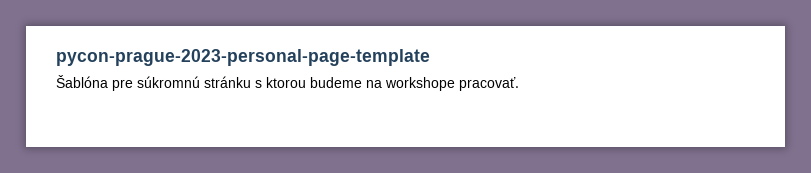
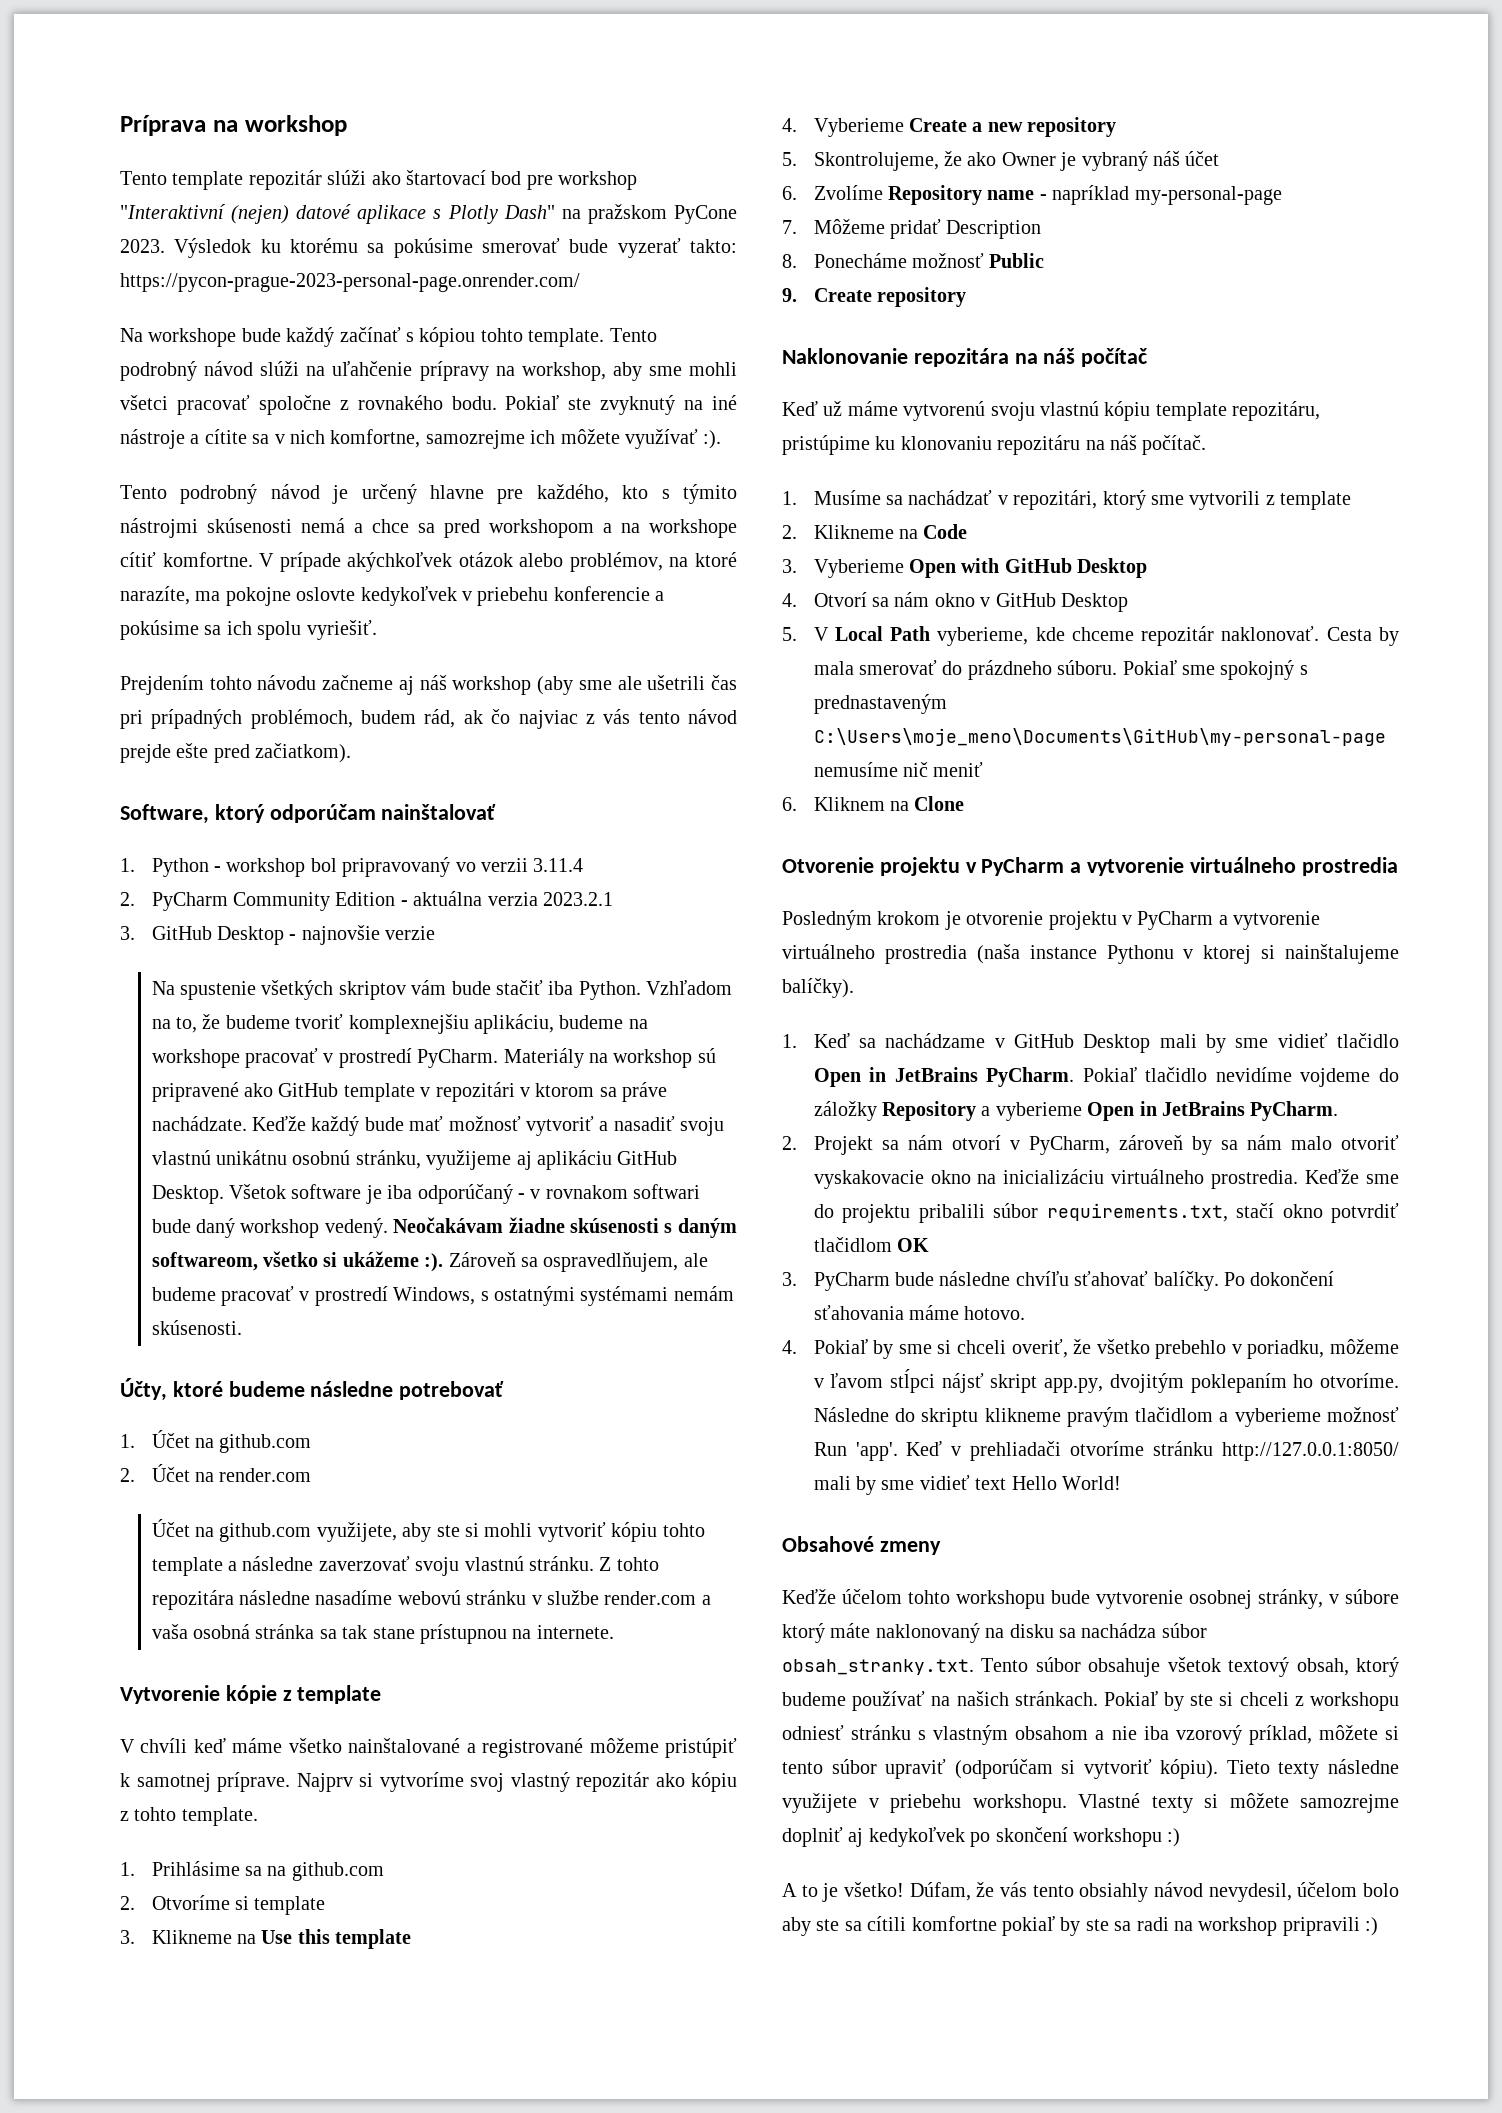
[56,49,430,66] [56,75,519,91] pycon-prague-2023-personal-page-template // Šablóna pre súkromnú stránku s ktorou budeme na workshope pracovať. -> [120,115,347,136] [120,170,638,190] [120,204,737,224] [120,238,737,258] [120,273,580,292] [120,327,657,347] [120,361,738,381] [120,395,737,415] [120,429,722,449] [120,484,737,504] [120,518,737,538] [120,552,737,572] [120,586,665,606] [120,620,377,640] [120,675,738,695] [120,709,738,729] [120,743,352,763] [120,804,497,824] [120,857,584,877] [120,891,614,911] [120,925,436,945] [151,980,733,1000] [151,1014,648,1034] [151,1048,716,1068] [151,1082,668,1102] [151,1116,725,1136] [151,1150,678,1170] [151,1184,701,1204] [151,1217,737,1238] [151,1251,708,1272] [151,1286,734,1306] [151,1320,242,1335] [120,1378,505,1401] [120,1430,312,1453] [120,1464,312,1482] [151,1519,705,1542] [151,1556,659,1576] [151,1590,711,1610] [151,1624,614,1644] [120,1685,382,1704] [120,1738,737,1758] [120,1772,737,1792] [120,1807,258,1826] [120,1861,384,1881] [120,1895,326,1915] [120,1929,412,1949] [782,117,1117,137] [782,151,1220,171] [782,185,1282,205] [782,219,1042,239] [782,253,1045,268] [782,287,967,307] [782,348,1148,367] [782,401,1321,421] [782,435,1207,455] [782,490,1352,510] [782,524,968,539] [782,558,1148,578] [782,592,1129,612] [782,626,1399,646] [813,660,1308,680] [813,694,947,714] [813,728,1386,746] [813,762,984,777] [782,796,965,811] [782,857,1398,876] [782,910,1321,930] [782,944,1399,964] [782,978,854,998] [782,1033,1399,1053] [813,1067,1399,1087] [813,1101,1339,1121] [782,1135,1399,1155] [813,1169,1399,1189] [813,1203,1399,1223] [813,1237,930,1252] [782,1271,1335,1291] [813,1305,1026,1320] [782,1339,1399,1359] [813,1369,1399,1393] [813,1407,1399,1427] [813,1441,1399,1461] [813,1475,1122,1495] [782,1536,941,1555] [782,1589,1399,1609] [782,1623,1207,1643] [782,1657,1399,1677] [782,1691,1399,1711] [782,1725,1400,1745] [782,1759,1399,1779] [782,1793,1399,1813] [782,1827,1181,1847] [782,1882,1399,1902] [782,1916,1379,1936] Príprava na workshop // Tento template repozitár slúži ako štartovací bod pre workshop "Interaktivní (nejen) datové aplikace s Plotly Dash" na pražskom PyCone 2023. Výsledok ku ktorému sa pokúsime smerovať bude vyzerať takto: https://pycon-prague-2023-personal-page.onrender.com/ // Na workshope bude každý začínať s kópiou tohto template. Tento podrobný návod slúži na uľahčenie prípravy na workshop, aby sme mohli všetci pracovať spoločne z rovnakého bodu. Pokiaľ ste zvyknutý na iné nástroje a cítite sa v nich komfortne, samozrejme ich môžete využívať :). // Tento podrobný návod je určený hlavne pre každého, kto s týmito nástrojmi skúsenosti nemá a chce sa pred workshopom a na workshope cítiť komfortne. V prípade akýchkoľvek otázok alebo problémov, na ktoré narazíte, ma pokojne oslovte kedykoľvek v priebehu konferencie a pokúsime sa ich spolu vyriešiť. // Prejdením tohto návodu začneme aj náš workshop (aby sme ale ušetrili čas pri prípadných problémoch, budem rád, ak čo najviac z vás tento návod prejde ešte pred začiatkom). // Software, ktorý odporúčam nainštalovať // 1. Python - workshop bol pripravovaný vo verzii 3.11.4 // 2. PyCharm Community Edition - aktuálna verzia 2023.2.1 // 3. GitHub Desktop - najnovšie verzie // Na spustenie všetkých skriptov vám bude stačiť iba Python. Vzhľadom na to, že budeme tvoriť komplexnejšiu aplikáciu, budeme na workshope pracovať v prostredí PyCharm. Materiály na workshop sú pripravené ako GitHub template v repozitári v ktorom sa práve nachádzate. Keďže každý bude mať možnosť vytvoriť a nasadiť svoju vlastnú unikátnu osobnú stránku, využijeme aj aplikáciu GitHub Desktop. Všetok software je iba odporúčaný - v rovnakom softwari bude daný workshop vedený. Neočakávam žiadne skúsenosti s daným softwareom, všetko si ukážeme :). Zároveň sa ospravedlňujem, ale budeme pracovať v prostredí Windows, s ostatnými systémami nemám skúsenosti. // Účty, ktoré budeme následne potrebovať // 1. Účet na github.com // 2. Účet na render.com // Účet na github.com využijete, aby ste si mohli vytvoriť kópiu tohto template a následne zaverzovať svoju vlastnú stránku. Z tohto repozitára následne nasadíme webovú stránku v službe render.com a vaša osobná stránka sa tak stane prístupnou na internete. // Vytvorenie kópie z template // V chvíli keď máme všetko nainštalované a registrované môžeme pristúpiť k samotnej príprave. Najprv si vytvoríme svoj vlastný repozitár ako kópiu z tohto template. // 1. Prihlásime sa na github.com // 2. Otvoríme si template // 3. Klikneme na Use this template // 4. Vyberieme Create a new repository // 5. Skontrolujeme, že ako Owner je vybraný náš účet // 6. Zvolíme Repository name - napríklad my-personal-page // 7. Môžeme pridať Description // 8. Ponecháme možnosť Public // 9. Create repository // Naklonovanie repozitára na náš počítač // Keď už máme vytvorenú svoju vlastnú kópiu template repozitáru, pristúpime ku klonovaniu repozitáru na náš počítač. // 1. Musíme sa nachádzať v repozitári, ktorý sme vytvorili z template // 2. Klikneme na Code // 3. Vyberieme Open with GitHub Desktop // 4. Otvorí sa nám okno v GitHub Desktop // 5. V Local Path vyberieme, kde chceme repozitár naklonovať. Cesta by mala smerovať do prázdneho súboru. Pokiaľ sme spokojný s prednastaveným C:\Users\moje_meno\Documents\GitHub\my-personal-page nemusíme nič meniť // 6. Kliknem na Clone // Otvorenie projektu v PyCharm a vytvorenie virtuálneho prostredia // Posledným krokom je otvorenie projektu v PyCharm a vytvorenie virtuálneho prostredia (naša instance Pythonu v ktorej si nainštalujeme balíčky). // 1. Keď sa nachádzame v GitHub Desktop mali by sme vidieť tlačidlo Open in JetBrains PyCharm. Pokiaľ tlačidlo nevidíme vojdeme do záložky Repository a vyberieme Open in JetBrains PyCharm. // 2. Projekt sa nám otvorí v PyCharm, zároveň by sa nám malo otvoriť vyskakovacie okno na inicializáciu virtuálneho prostredia. Keďže sme do projektu pribalili súbor requirements.txt, stačí okno potvrdiť tlačidlom OK // 3. PyCharm bude následne chvíľu sťahovať balíčky. Po dokončení sťahovania máme hotovo. // 4. Pokiaľ by sme si chceli overiť, že všetko prebehlo v poriadku, môžeme v ľavom stĺpci nájsť skript app.py, dvojitým poklepaním ho otvoríme. Následne do skriptu klikneme pravým tlačidlom a vyberieme možnosť Run 'app'. Keď v prehliadači otvoríme stránku http://127.0.0.1:8050/ mali by sme vidieť text Hello World! // Obsahové zmeny // Keďže účelom tohto workshopu bude vytvorenie osobnej stránky, v súbore ktorý máte naklonovaný na disku sa nachádza súbor obsah_stranky.txt. Tento súbor obsahuje všetok textový obsah, ktorý budeme používať na našich stránkach. Pokiaľ by ste si chceli z workshopu odniesť stránku s vlastným obsahom a nie iba vzorový príklad, môžete si tento súbor upraviť (odporúčam si vytvoriť kópiu). Tieto texty následne využijete v priebehu workshopu. Vlastné texty si môžete samozrejme doplniť aj kedykoľvek po skončení workshopu :) // A to je všetko! Dúfam, že vás tento obsiahly návod nevydesil, účelom bolo aby ste sa cítili komfortne pokiaľ by ste sa radi na workshop pripravili :)

